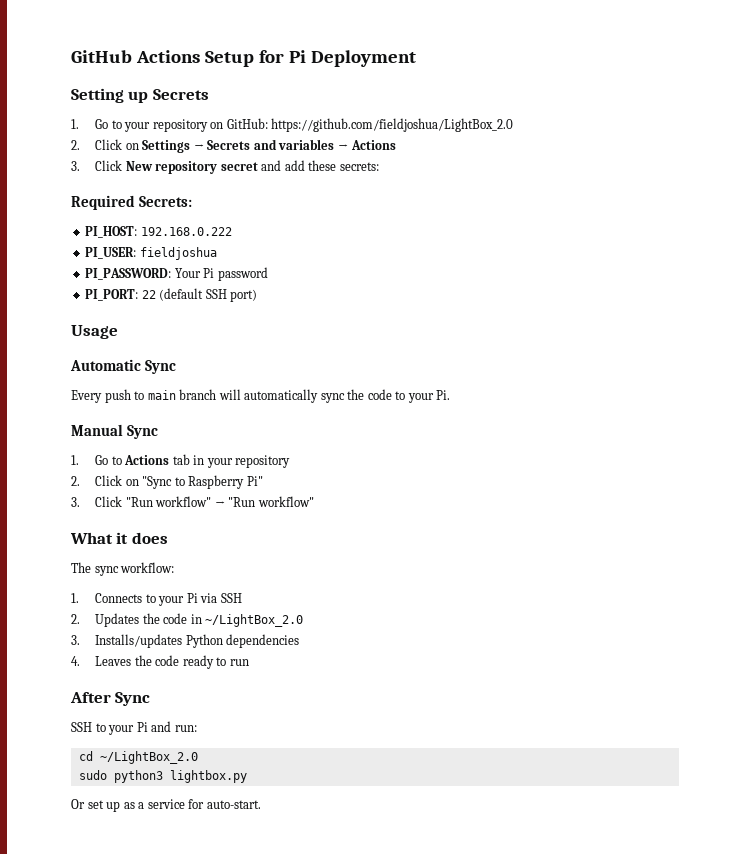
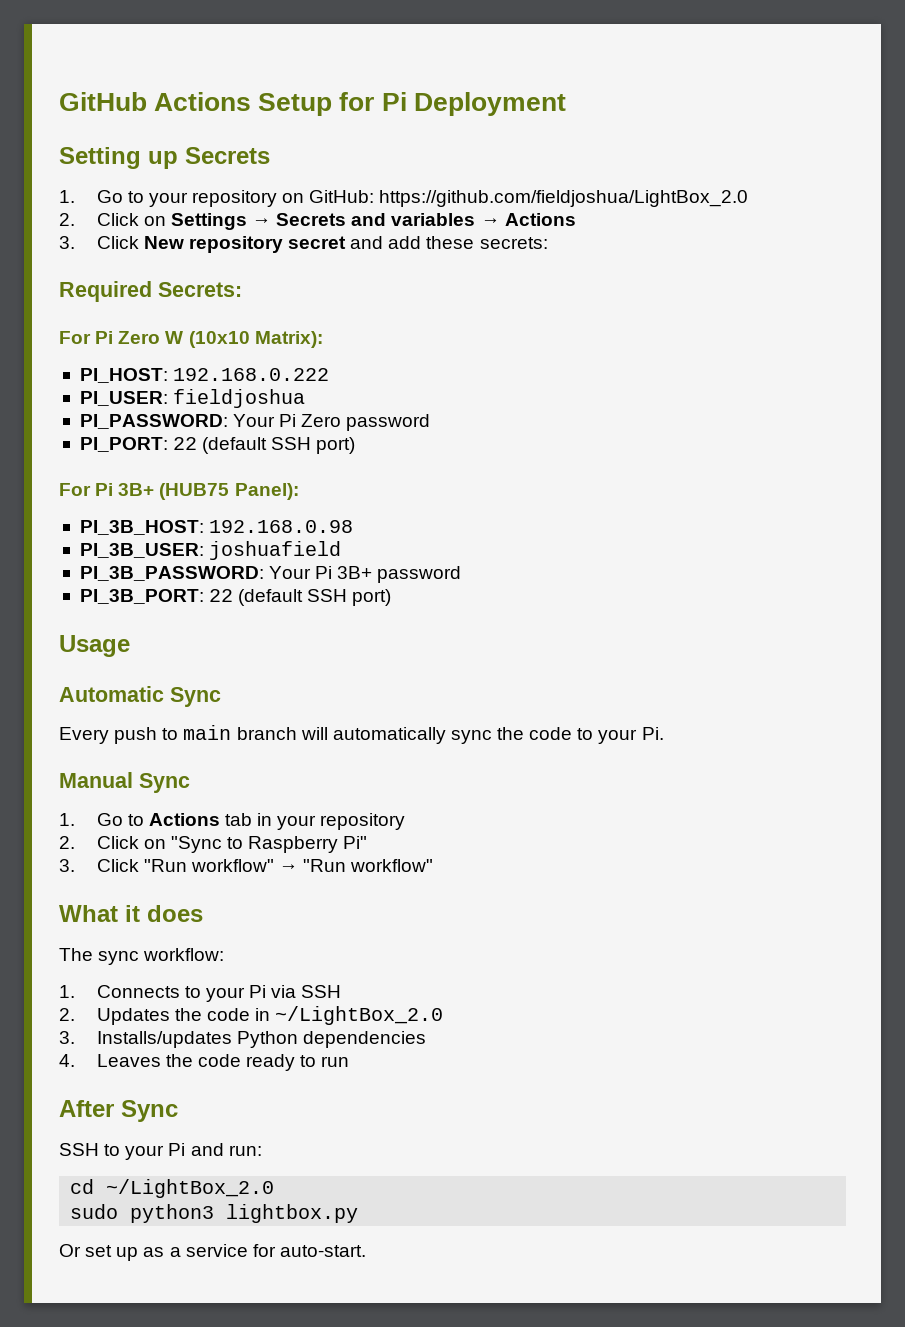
(192, 201) none -> [59,331,323,348] // For Pi Zero W (10x10 Matrix):
(215, 273) none -> [301,414,342,427] Zero
(258, 295) none -> [59,483,299,500] [79,520,354,535] [79,541,342,560] [79,566,462,583] [79,589,392,606] // For Pi 3B+ (HUB75 Panel): // PI_3B_HOST: 192.168.0.98 // PI_3B_USER: joshuafield // PI_3B_PASSWORD: Your Pi 3B+ password // PI_3B_PORT: 22 (default SSH port)

